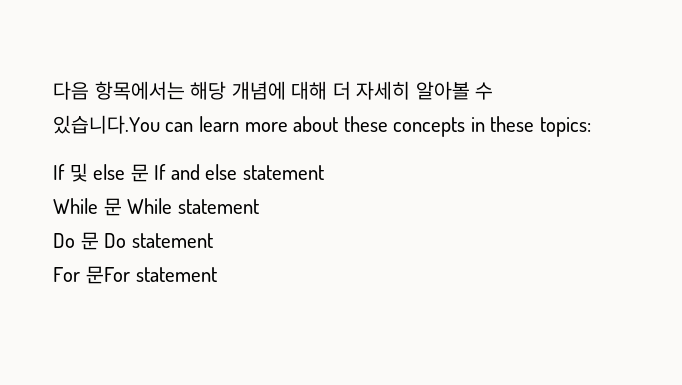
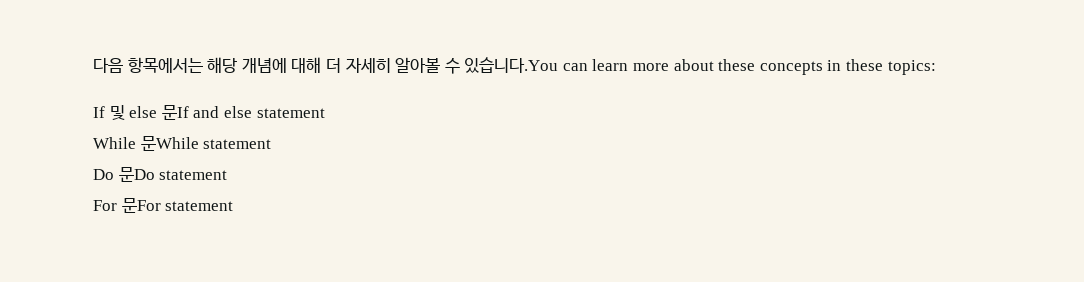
[130,164,167,182] 문 If -> [161,105,189,120] 문If
[103,198,173,216] 문 While -> [140,136,199,151] 문While
[80,232,127,250] 문 Do -> [118,167,155,182] 문Do

